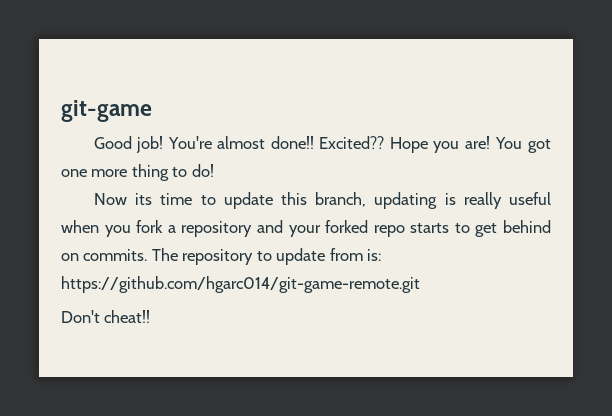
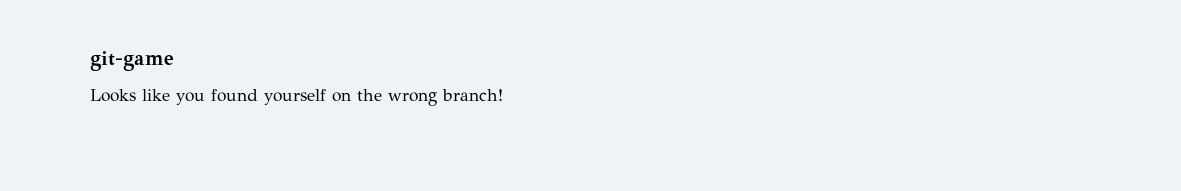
[93,136,551,153] [61,164,214,181] [93,192,552,209] [61,220,551,237] [61,248,382,265] [61,276,420,293] [61,310,151,323] Good job! You're almost done!! Excited?? Hope you are! You got one more thing to do! // Now its time to update this branch, updating is really useful when you fork a repository and your forked repo starts to get behind on commits. The repository to update from is: https://github.com/hgarc014/git-game-remote.git // Don't cheat!! -> [90,89,503,106] Looks like you found yourself on the wrong branch!

